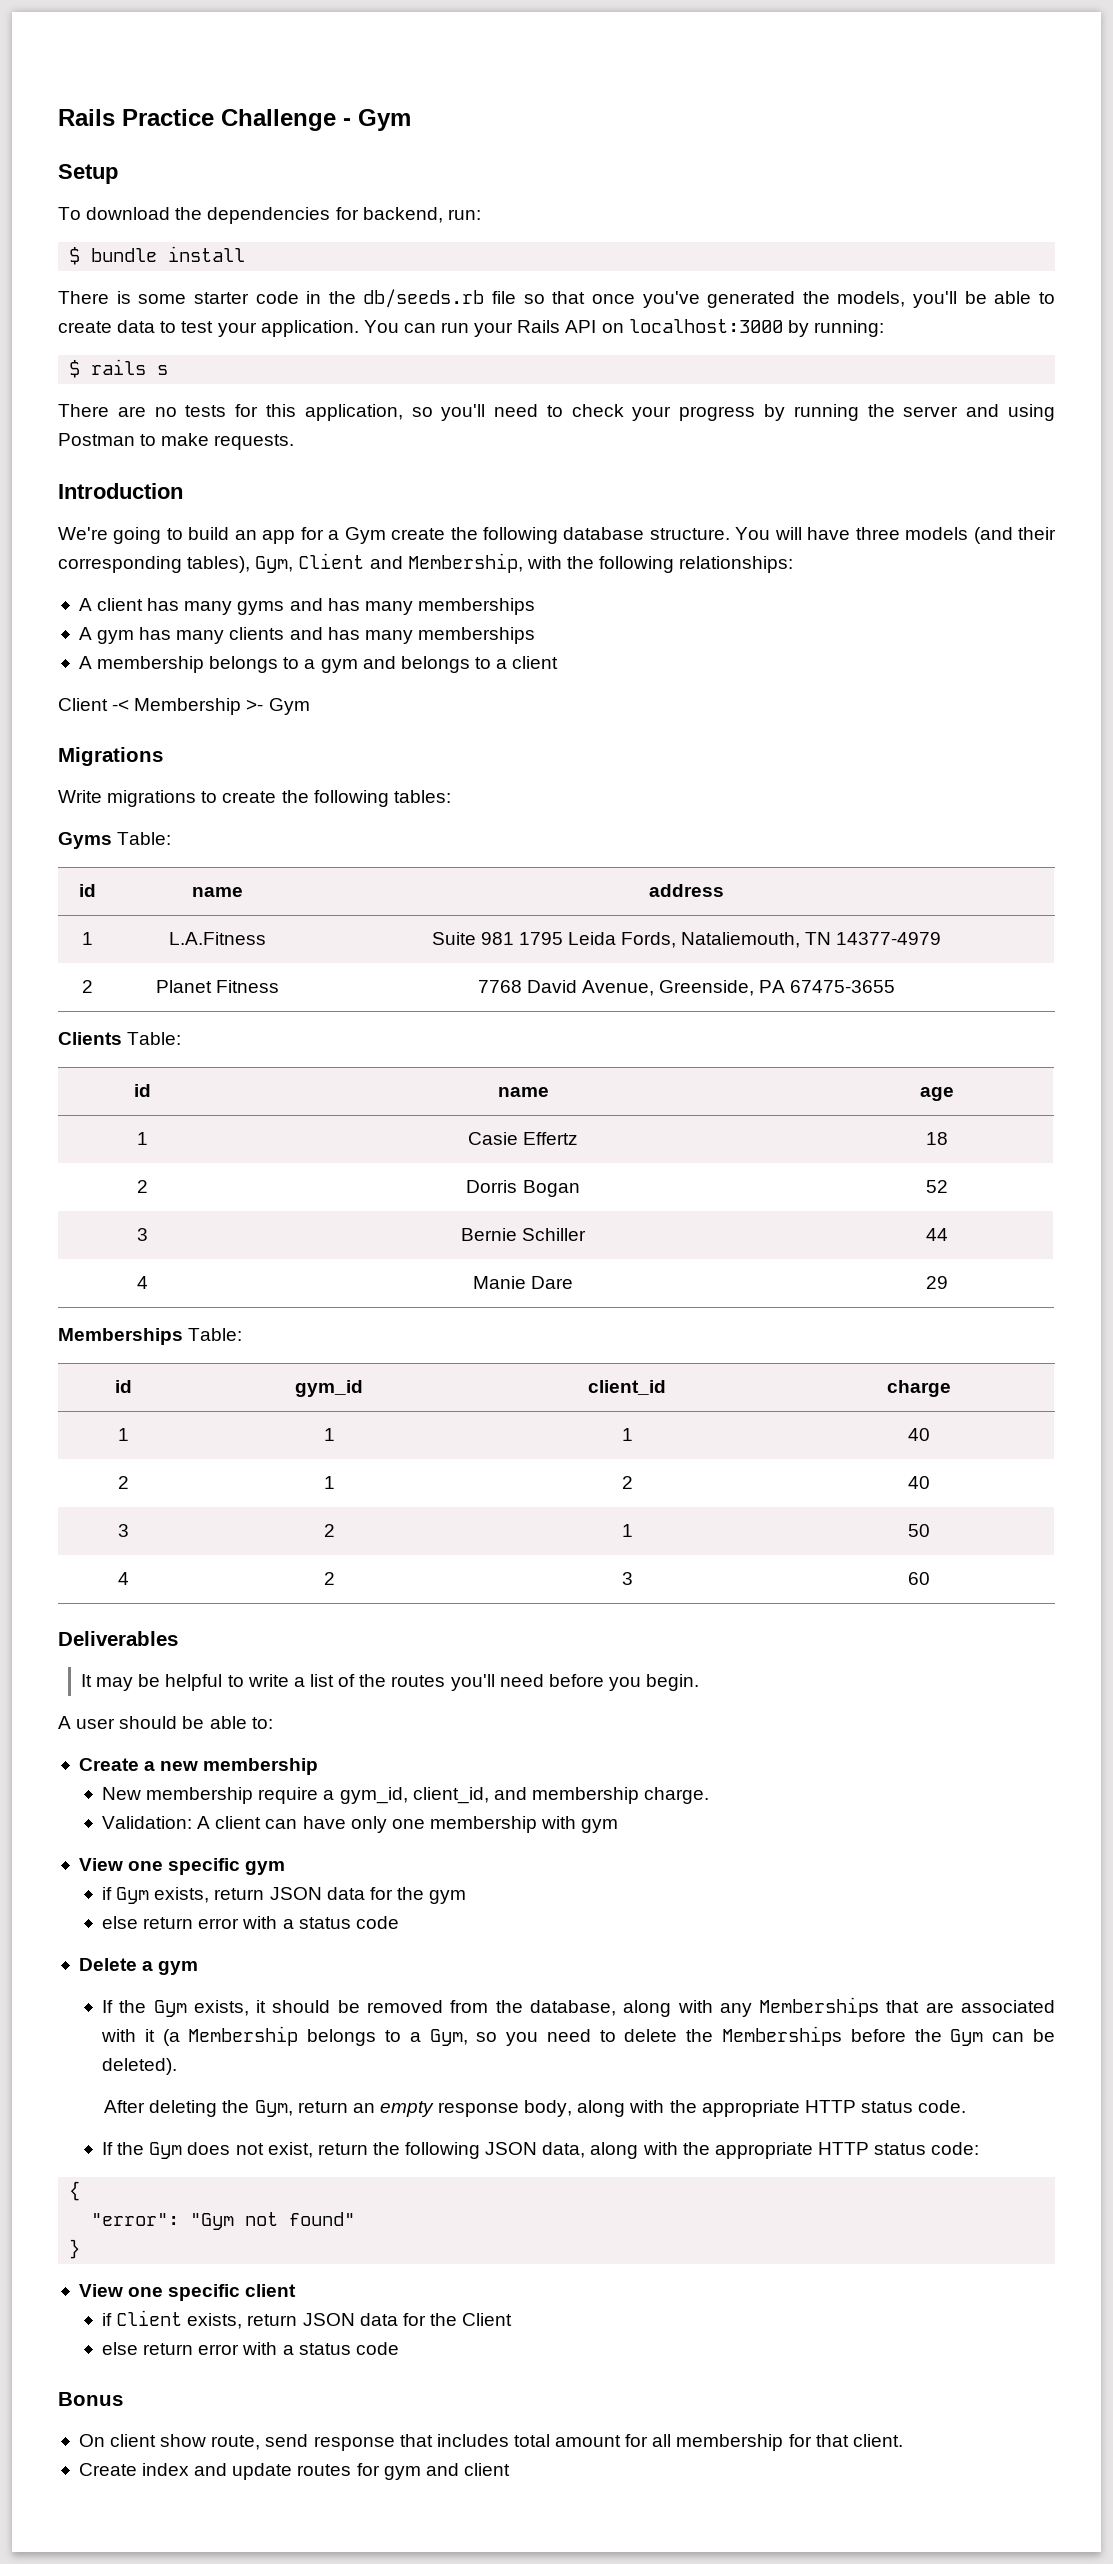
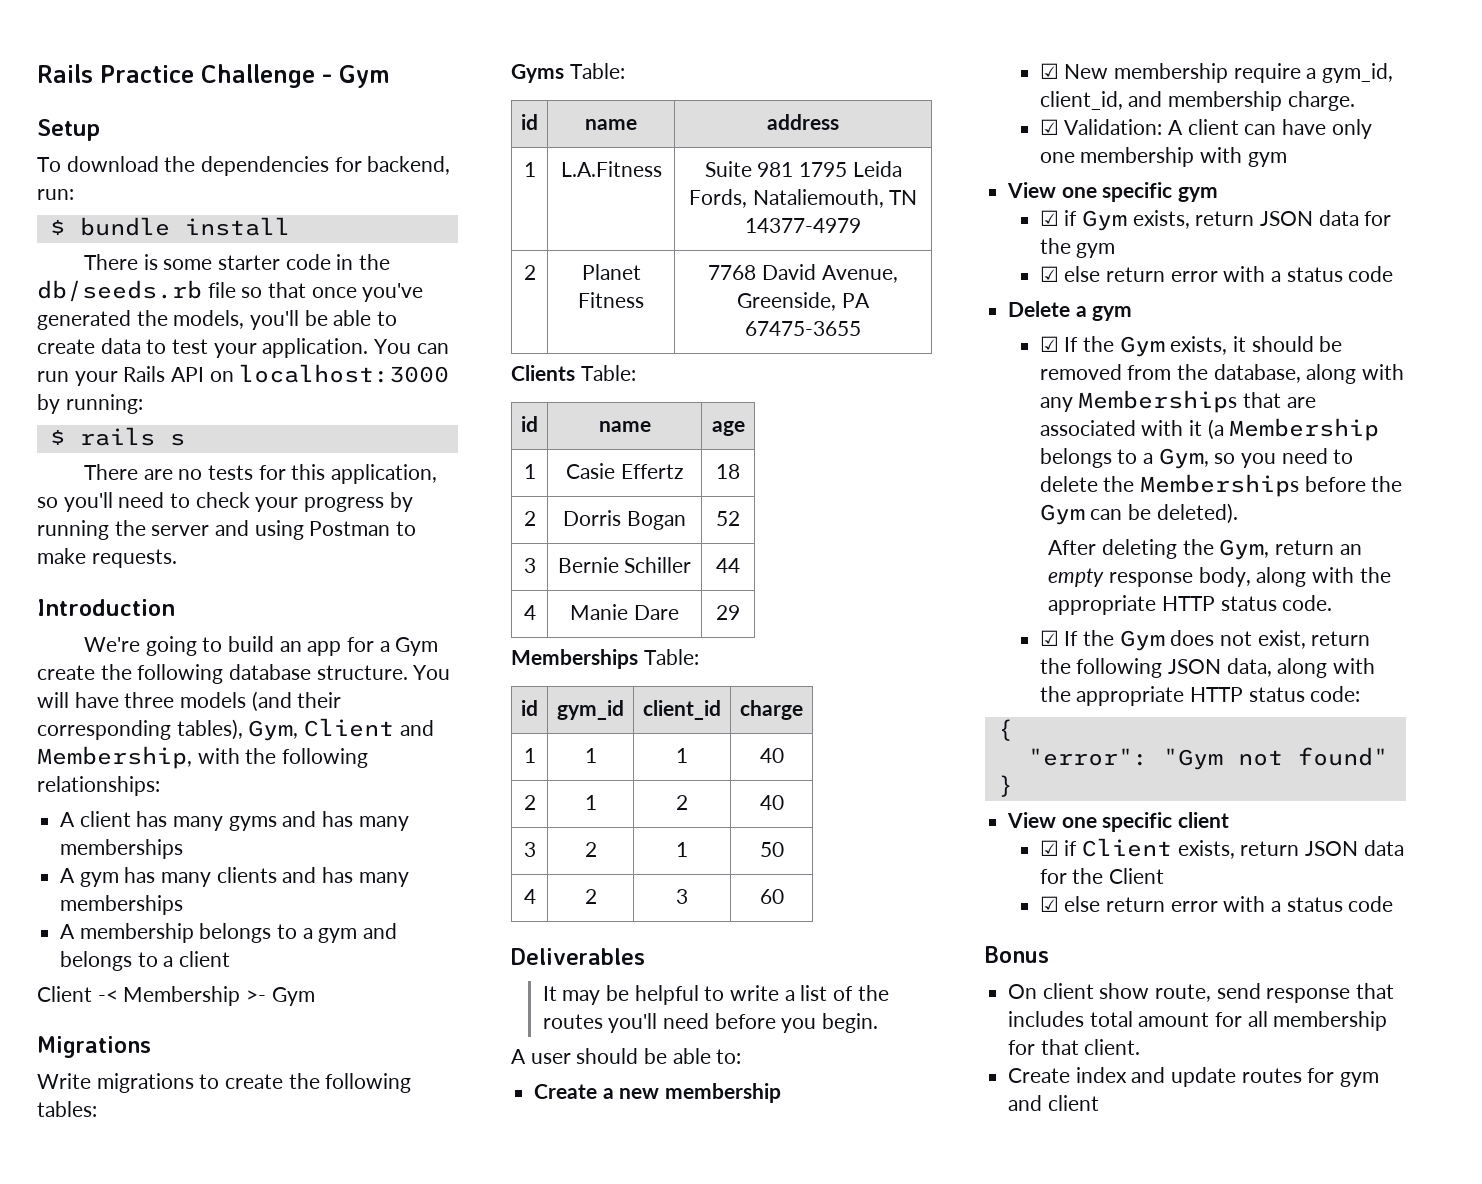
(319, 1766) none -> [1039,63,1059,79] ☑
(710, 1795) none -> [1039,119,1059,135] ☑
(286, 1868) none -> [1039,210,1059,226] ☑
(467, 1897) none -> [1039,266,1059,282] ☑
(199, 1968) none -> [1039,336,1059,352] ☑
(967, 2106) none -> [1039,630,1059,646] ☑
(297, 2290) none -> [1039,840,1059,856] ☑
(513, 2319) none -> [1039,896,1059,912] ☑

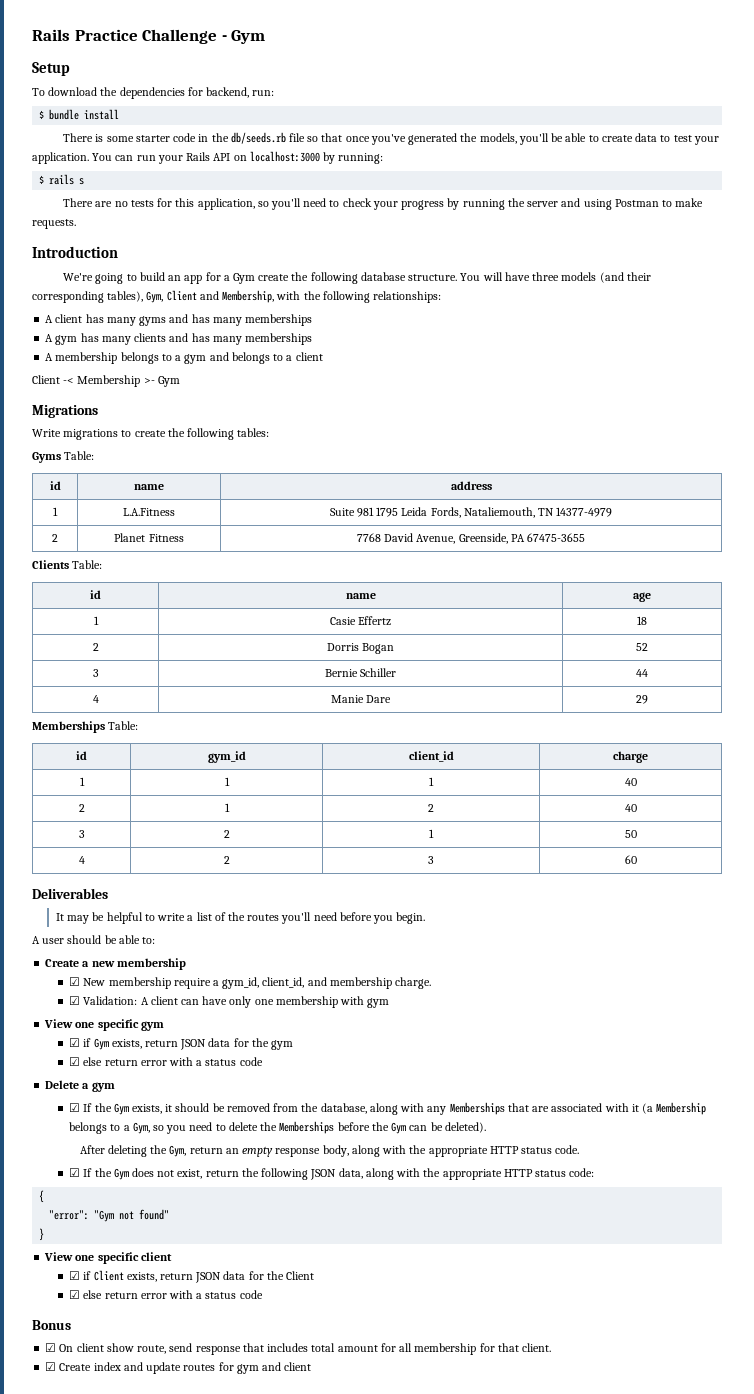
(1049, 954) none -> [45,1343,57,1352] ☑
(1141, 1047) none -> [45,1362,57,1371] ☑

